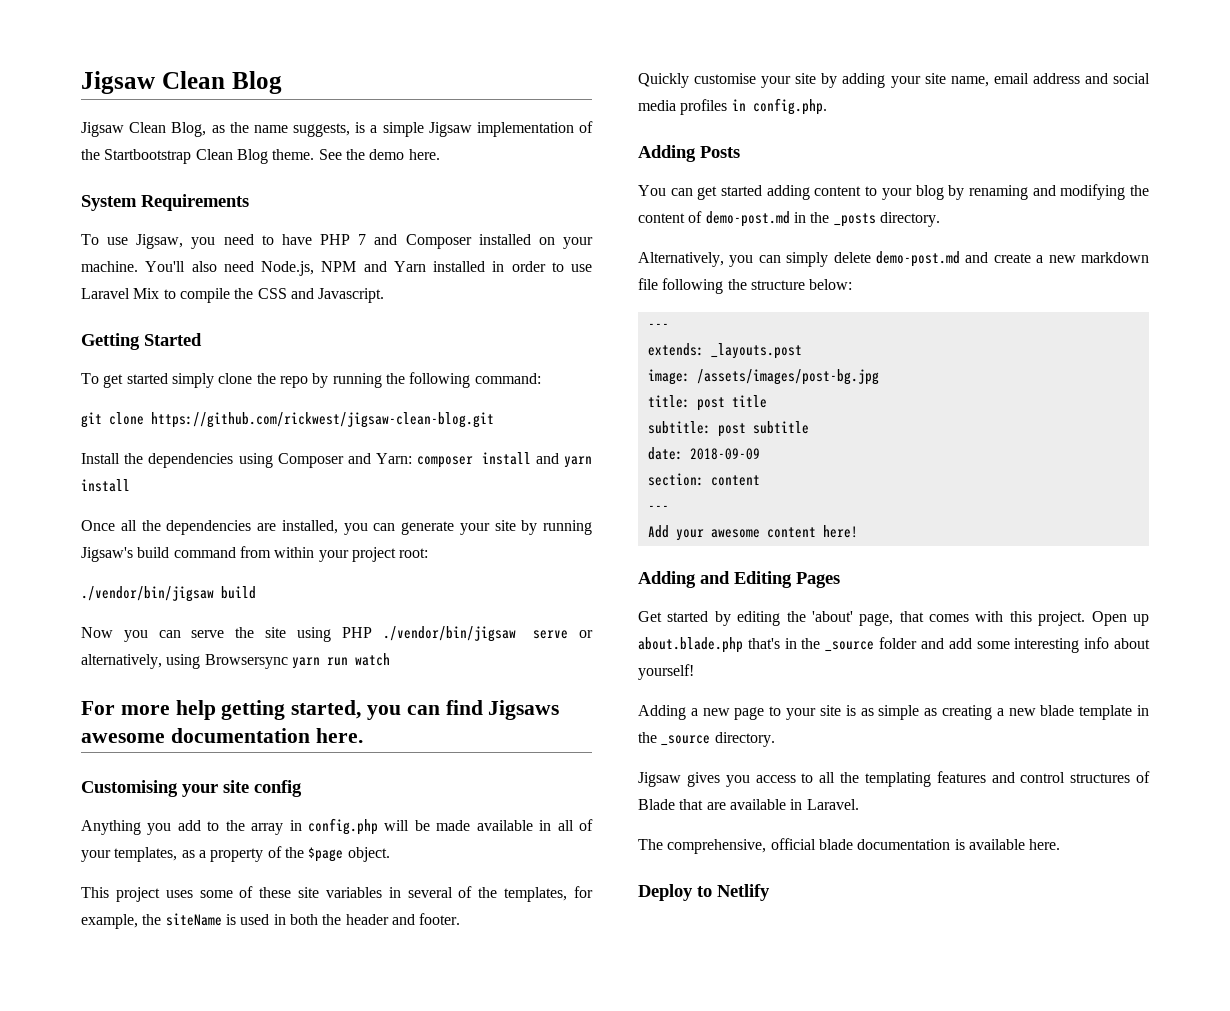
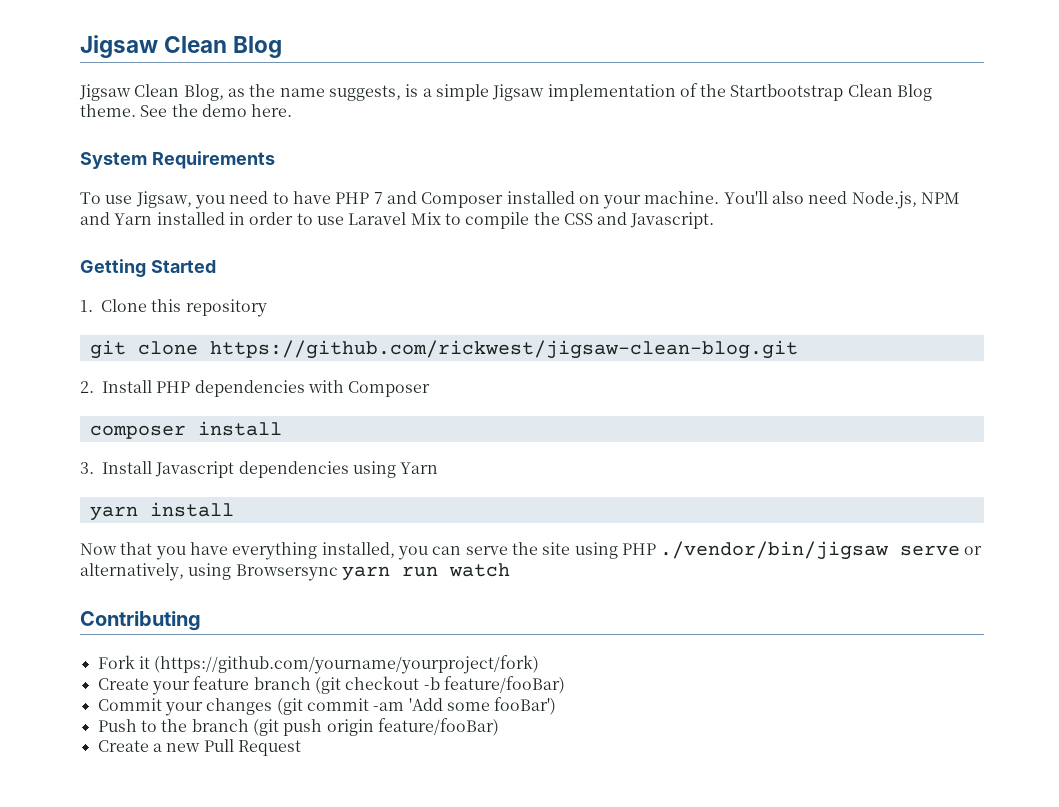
[81,372,541,388] [81,412,494,428] [81,452,592,468] [81,479,130,492] [81,520,592,535] [81,546,429,562] [81,586,256,602] [81,627,113,638] To get started simply clone the repo by running the following command: // git clone https://github.com/rickwest/jigsaw-clean-blog.git // Install the dependencies using Composer and Yarn: composer install and yarn install // Once all the dependencies are installed, you can generate your site by running Jigsaw's build command from within your project root: // ./vendor/bin/jigsaw build // Now -> [80,299,267,317] [89,340,798,359] [80,380,431,397] [89,421,282,439] [80,461,439,478] [89,502,234,521] [80,542,395,560] 1. Clone this repository // git clone https://github.com/rickwest/jigsaw-clean-blog.git // 2. Install PHP dependencies with Composer // composer install // 3. Install Javascript dependencies using Yarn // yarn install // Now that you have everything installed,
[81,700,560,720] [81,728,363,743] [81,780,302,797] [81,818,593,835] [81,846,390,862] [81,886,594,902] [81,913,461,929] [638,73,1150,88] [638,98,827,115] [638,145,740,162] [638,184,1149,200] [638,211,940,227] [638,251,1149,267] [638,278,853,294] [647,323,669,329] [647,343,802,359] [647,369,879,385] [647,395,767,411] [647,421,809,437] [647,447,760,460] [647,473,760,486] [647,505,669,511] [647,525,858,541] [638,571,840,588] [638,611,1149,626] [638,637,1150,653] [638,664,694,680] [638,705,1149,720] [638,732,775,747] [638,771,1150,787] [638,799,859,810] [638,838,1061,854] [638,884,770,901] For more help getting started, you can find Jigsaws awesome documentation here. // Customising your site config // Anything you add to the array in config.php will be made available in all of your templates, as a property of the $page object. // This project uses some of these site variables in several of the templates, for example, the siteName is used in both the header and footer. // Quickly customise your site by adding your site name, email address and social media profiles in config.php. // Adding Posts // You can get started adding content to your blog by renaming and modifying the content of demo-post.md in the _posts directory. // Alternatively, you can simply delete demo-post.md and create a new markdown file following the structure below: // --- // extends: _layouts.post // image: /assets/images/post-bg.jpg // title: post title // subtitle: post subtitle // date: 2018-09-09 // section: content // --- // Add your awesome content here! // Adding and Editing Pages // Get started by editing the 'about' page, that comes with this project. Open up about.blade.php that's in the _source folder and add some interesting info about yourself! // Adding a new page to your site is as simple as creating a new blade template in the _source directory. // Jigsaw gives you access to all the templating features and control structures of Blade that are available in Laravel. // The comprehensive, official blade documentation is available here. // Deploy to Netlify -> [80,611,201,631] [97,655,540,674] [97,676,565,695] [97,697,557,716] [97,718,499,736] [97,739,301,756] Contributing // Fork it (https://github.com/yourname/yourproject/fork) // Create your feature branch (git checkout -b feature/fooBar) // Commit your changes (git commit -am 'Add some fooBar') // Push to the branch (git push origin feature/fooBar) // Create a new Pull Request

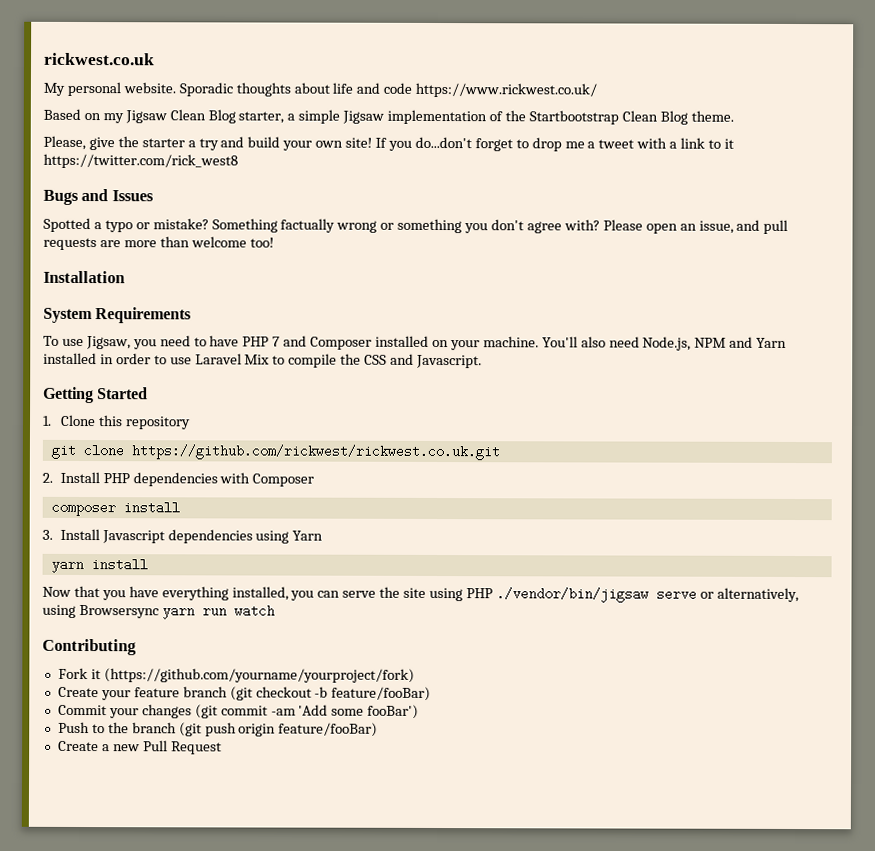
[80,35,283,58] [79,84,419,101] Jigsaw Clean Blog // Jigsaw Clean Blog, as the name suggests, is -> [44,52,155,66] [43,81,598,98] [43,108,285,124] rickwest.co.uk // My personal website. Sporadic thoughts about life and code https://www.rickwest.co.uk/ // Based on my Jigsaw Clean Blog starter,
[140,104,293,117] See the demo here. -> [43,135,734,152] [43,153,238,169] [43,189,154,205] [43,217,789,234] [43,236,274,251] [43,270,125,284] // Please, give the starter a try and build your own site! If you do...don't forget to drop me a tweet with a link to it https://twitter.com/rick_west8 // Bugs and Issues // Spotted a typo or mistake? Something factually wrong or something you don't agree with? Please open an issue, and pull requests are more than welcome too! // Installation
[209,340,798,359] https://github.com/rickwest/jigsaw-clean-blog.git -> [130,444,500,461] https://github.com/rickwest/rickwest.co.uk.git

